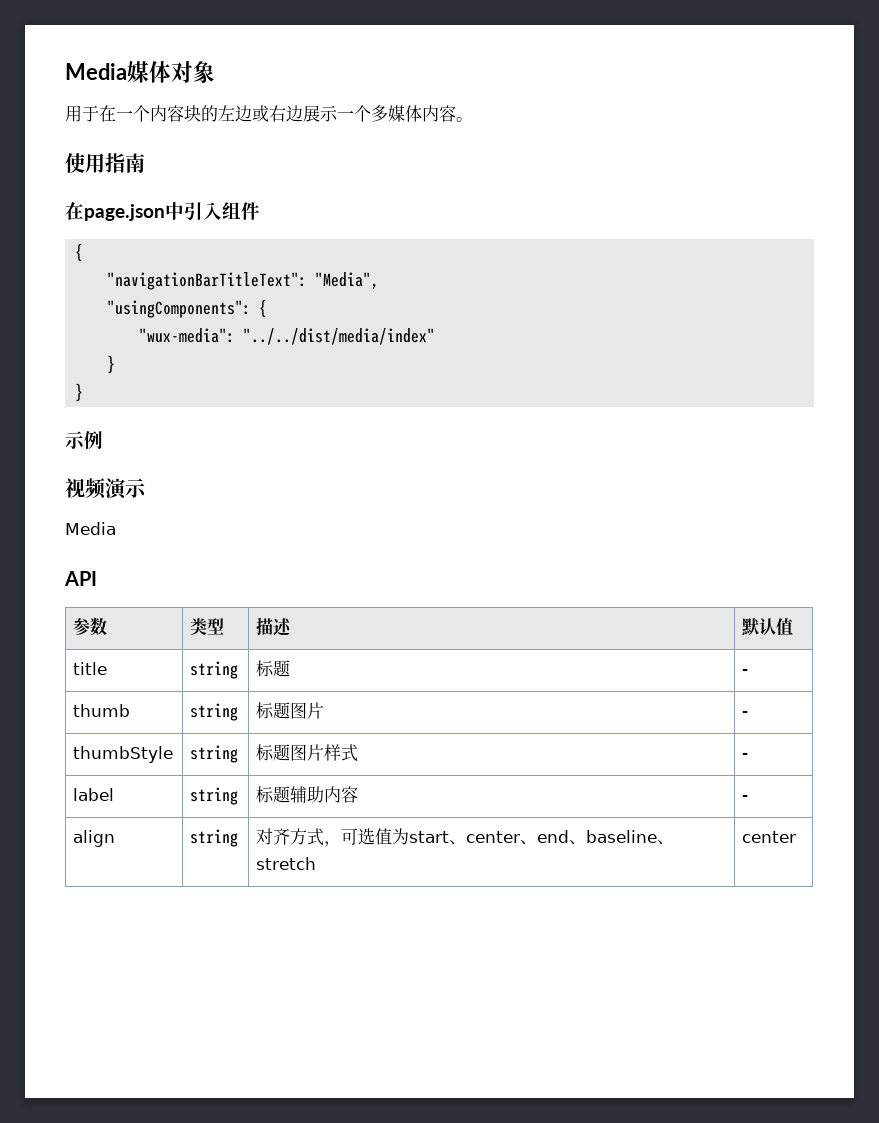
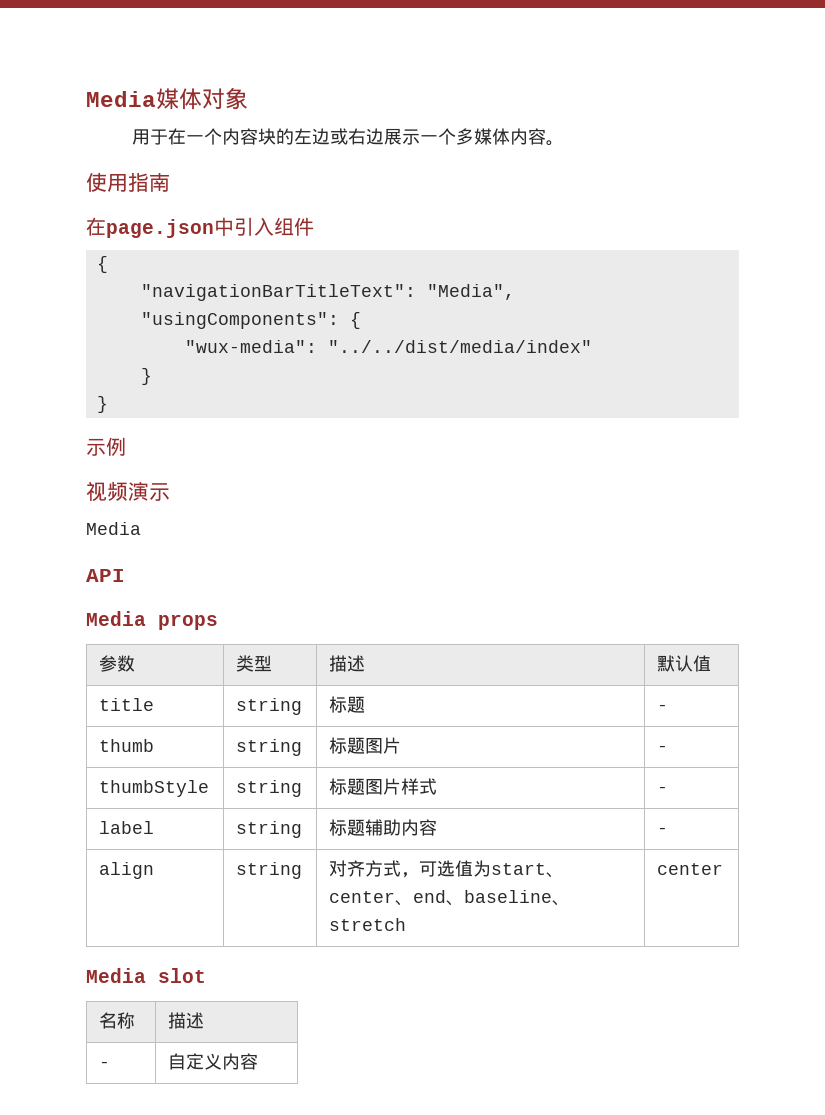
(97, 578) none -> [86,611,218,630] // Media props
(797, 837) none -> [86,968,206,983] [99,1012,136,1029] [168,1012,205,1029] [99,1061,111,1068] [168,1053,259,1070] // Media slot // 名称 | 描述 // - | 自定义内容

